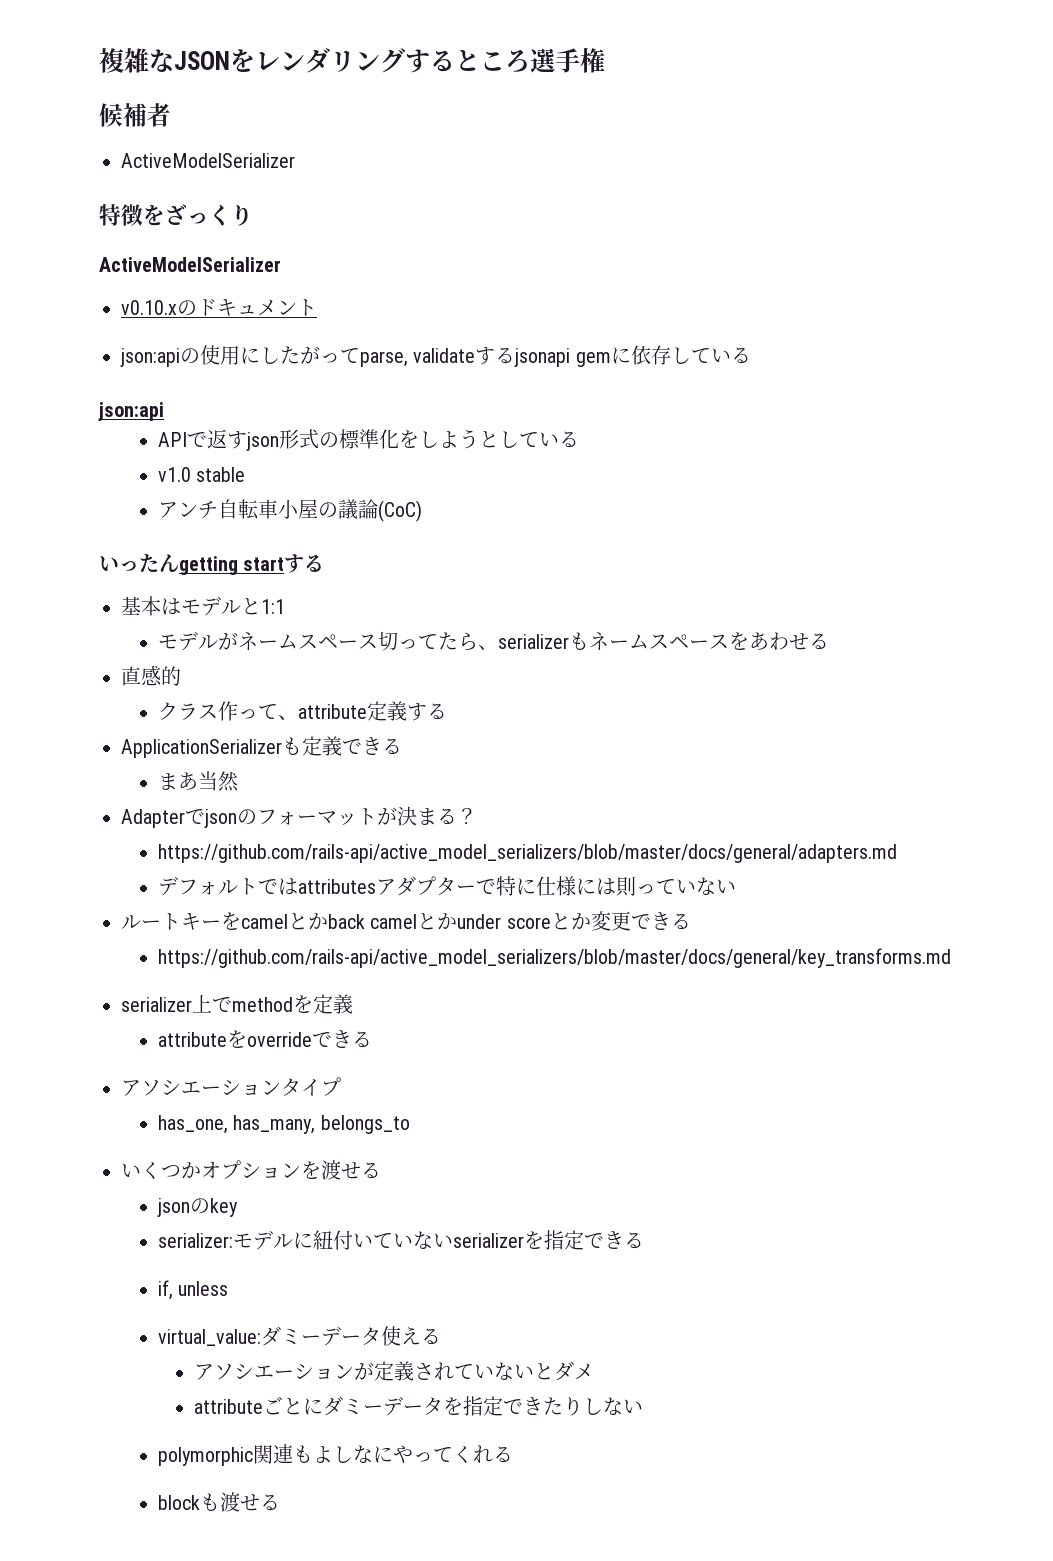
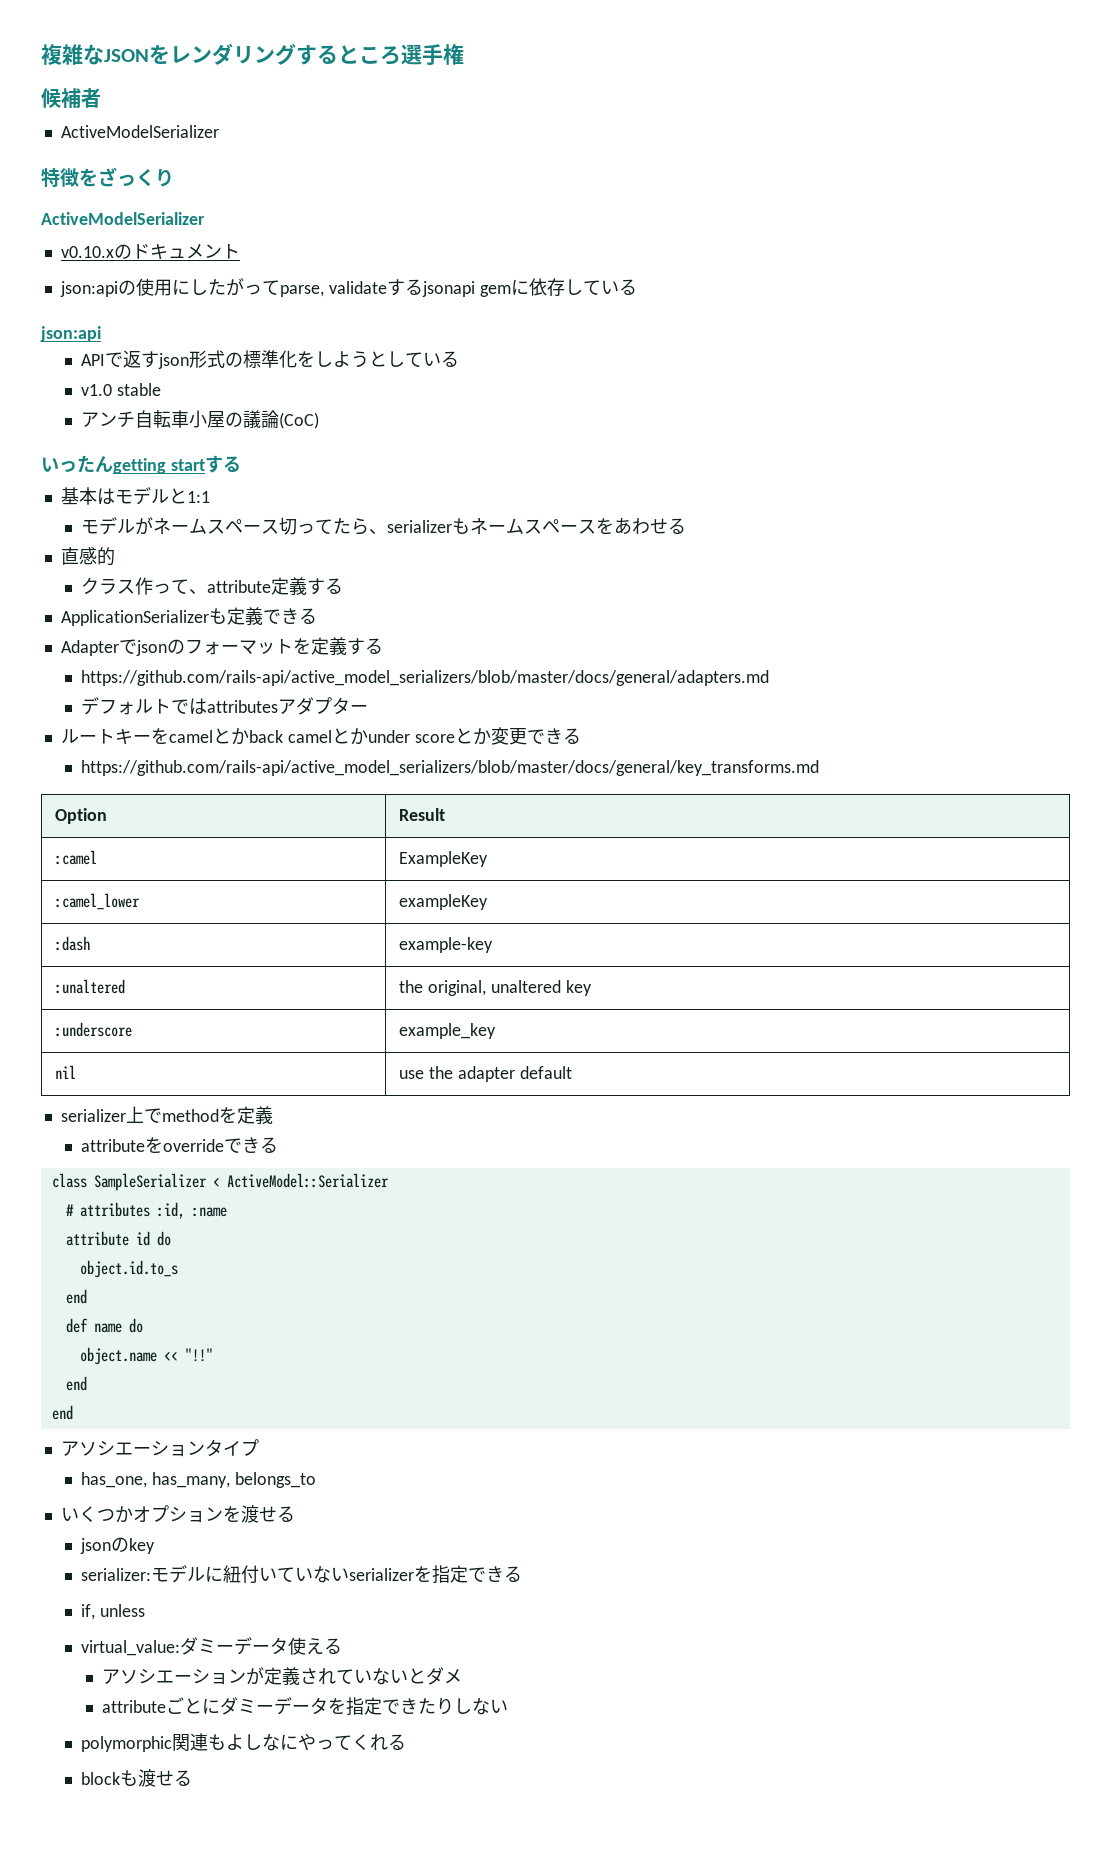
[157,771,239,792] // まあ当然 -> (317, 616) none
[377,806,477,826] が決まる？ -> [292,637,383,655] を定義する
[475,876,736,897] で特に仕様には則っていない -> (369, 708) none
(951, 958) none -> [55,808,108,824] [399,808,446,821] [55,850,98,865] [399,851,489,867] [55,893,141,910] [399,894,489,910] [55,936,91,951] [399,937,494,953] [55,979,126,994] [399,980,592,996] [55,1022,133,1037] [399,1023,497,1039] [55,1065,77,1079] [399,1066,572,1082] // Option | Result // :camel | ExampleKey // :camel_lower | exampleKey // :dash | example-key // :unaltered | the original, unaltered key // :underscore | example_key // nil | use the adapter default
(372, 1039) none -> [51,1173,389,1191] [65,1202,227,1219] [65,1231,171,1246] [79,1260,178,1278] [65,1289,87,1304] [65,1318,143,1333] [79,1347,213,1365] [65,1376,87,1391] [51,1405,73,1420] // class SampleSerializer < ActiveModel::Serializer // # attributes :id, :name // attribute id do // object.id.to_s // end // def name do // object.name << "!!" // end // end

